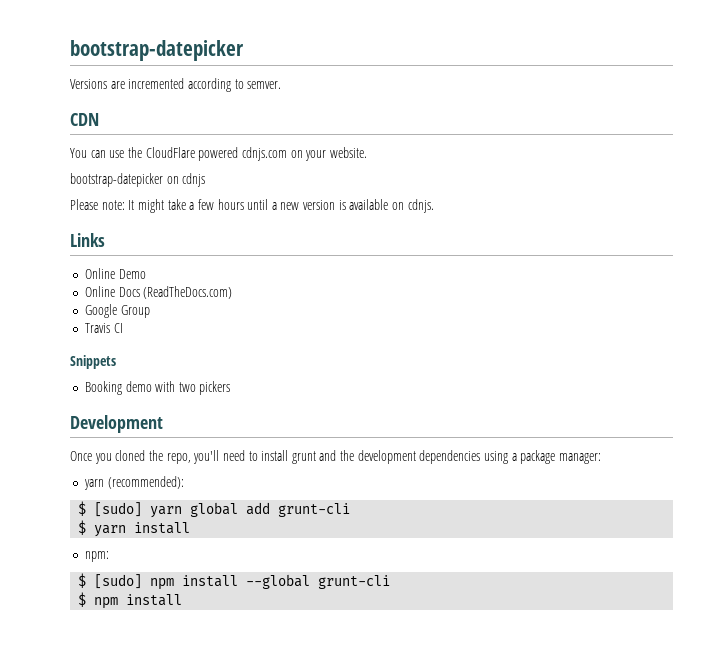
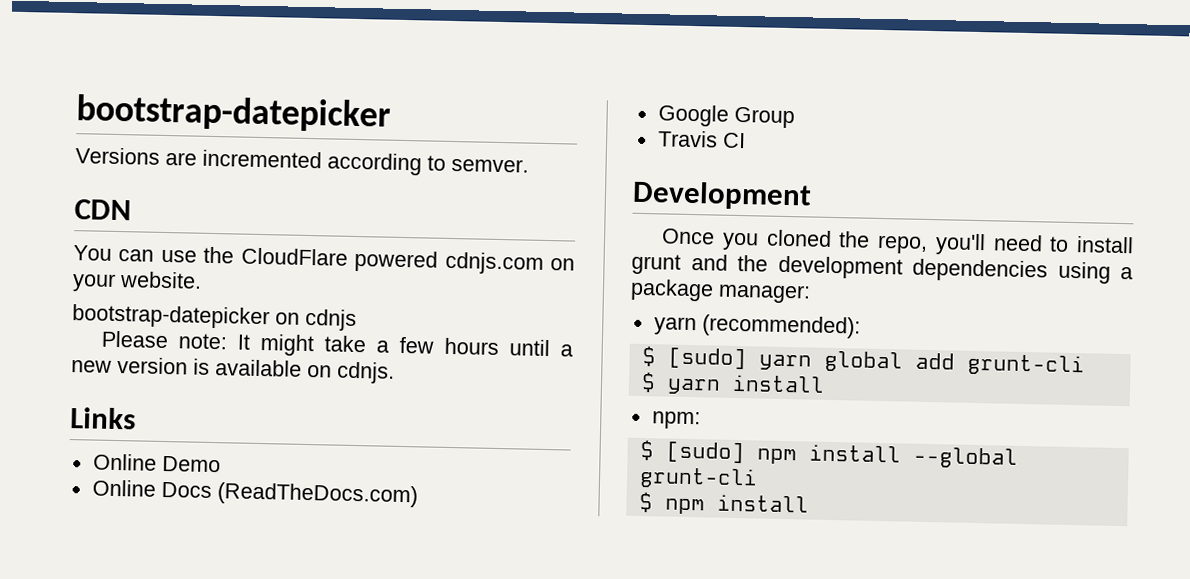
[70,355,116,369] [84,381,231,395] // Snippets // Booking demo with two pickers -> (746, 140) none

